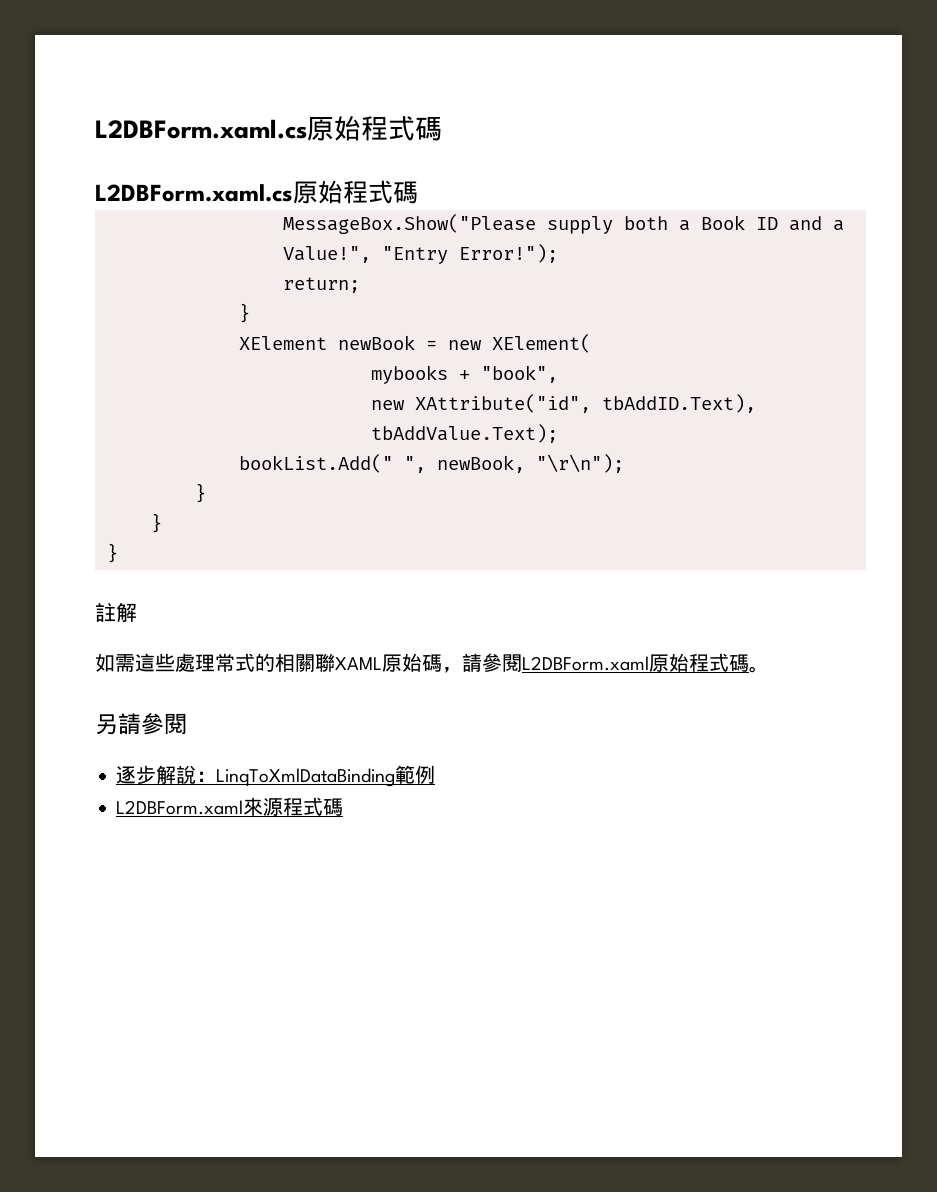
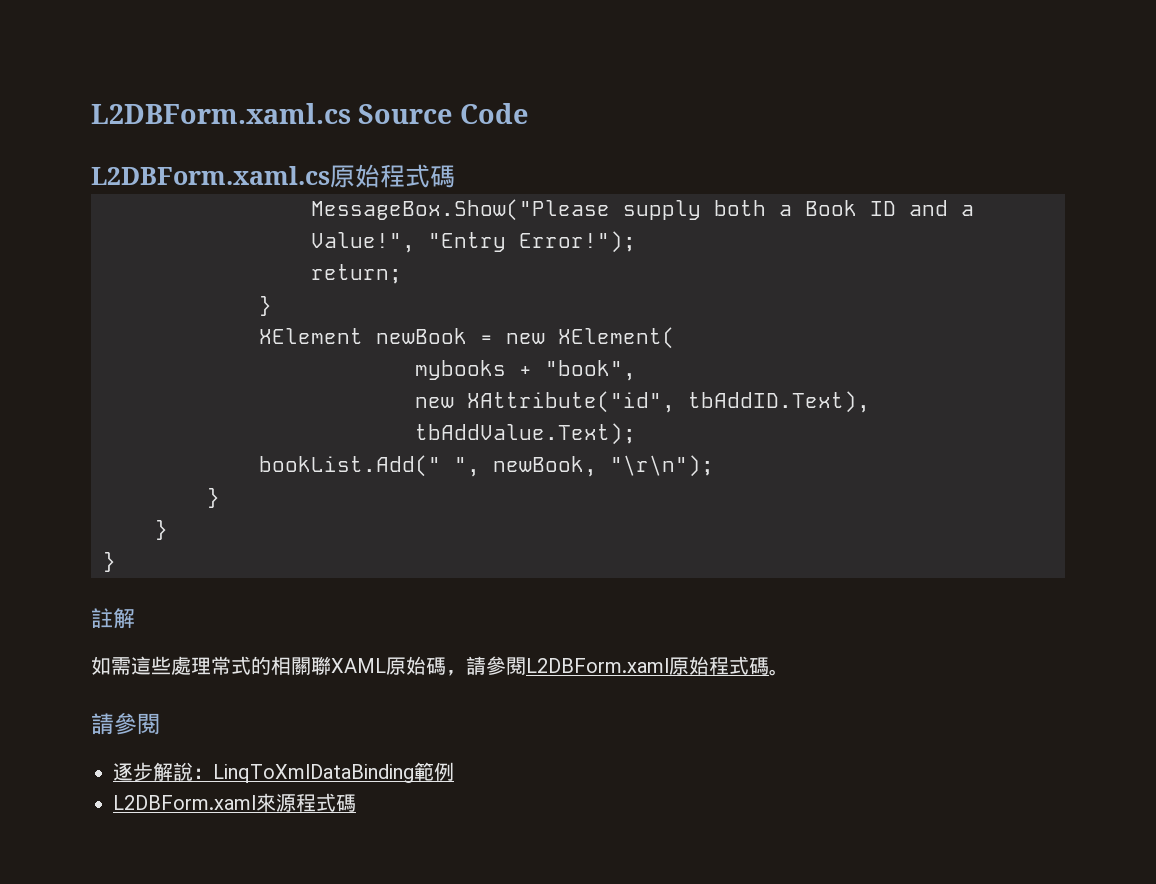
[95,116,442,141] L2DBForm.xaml.cs原始程式碼 -> [91,103,528,124] L2DBForm.xaml.cs Source Code
[95,714,118,735] 另 -> (789, 672) none

